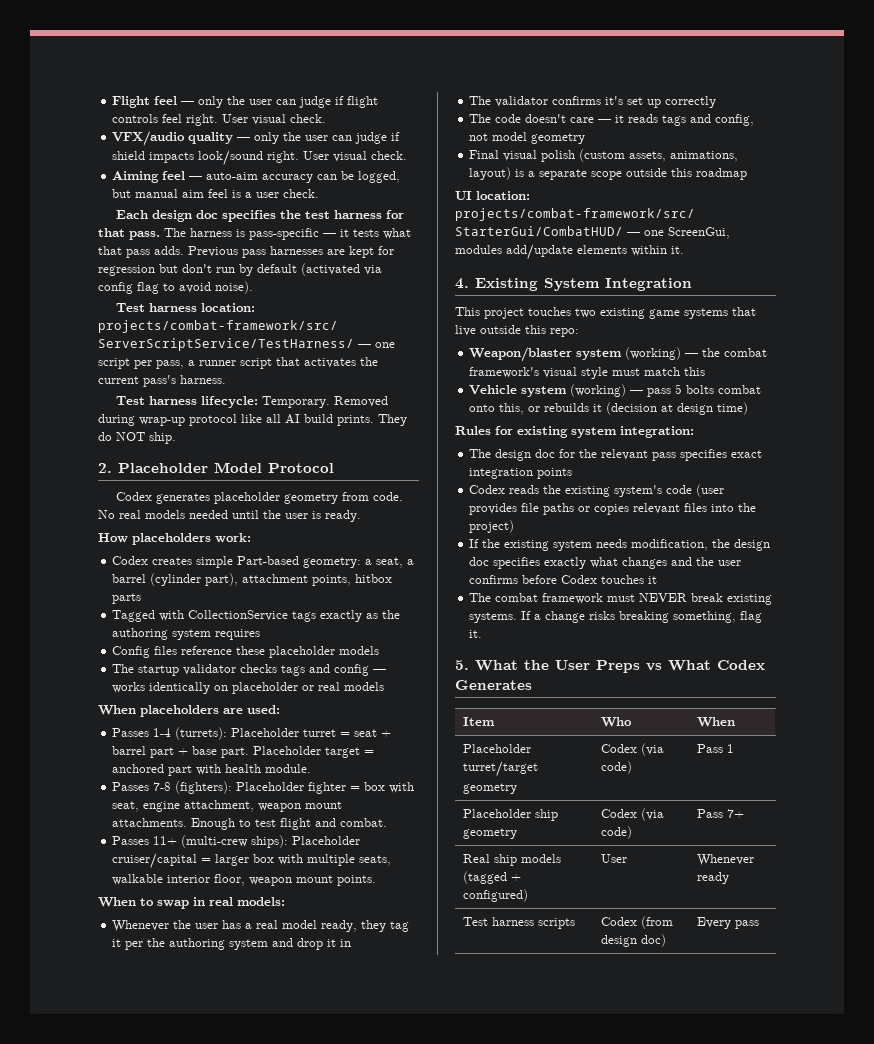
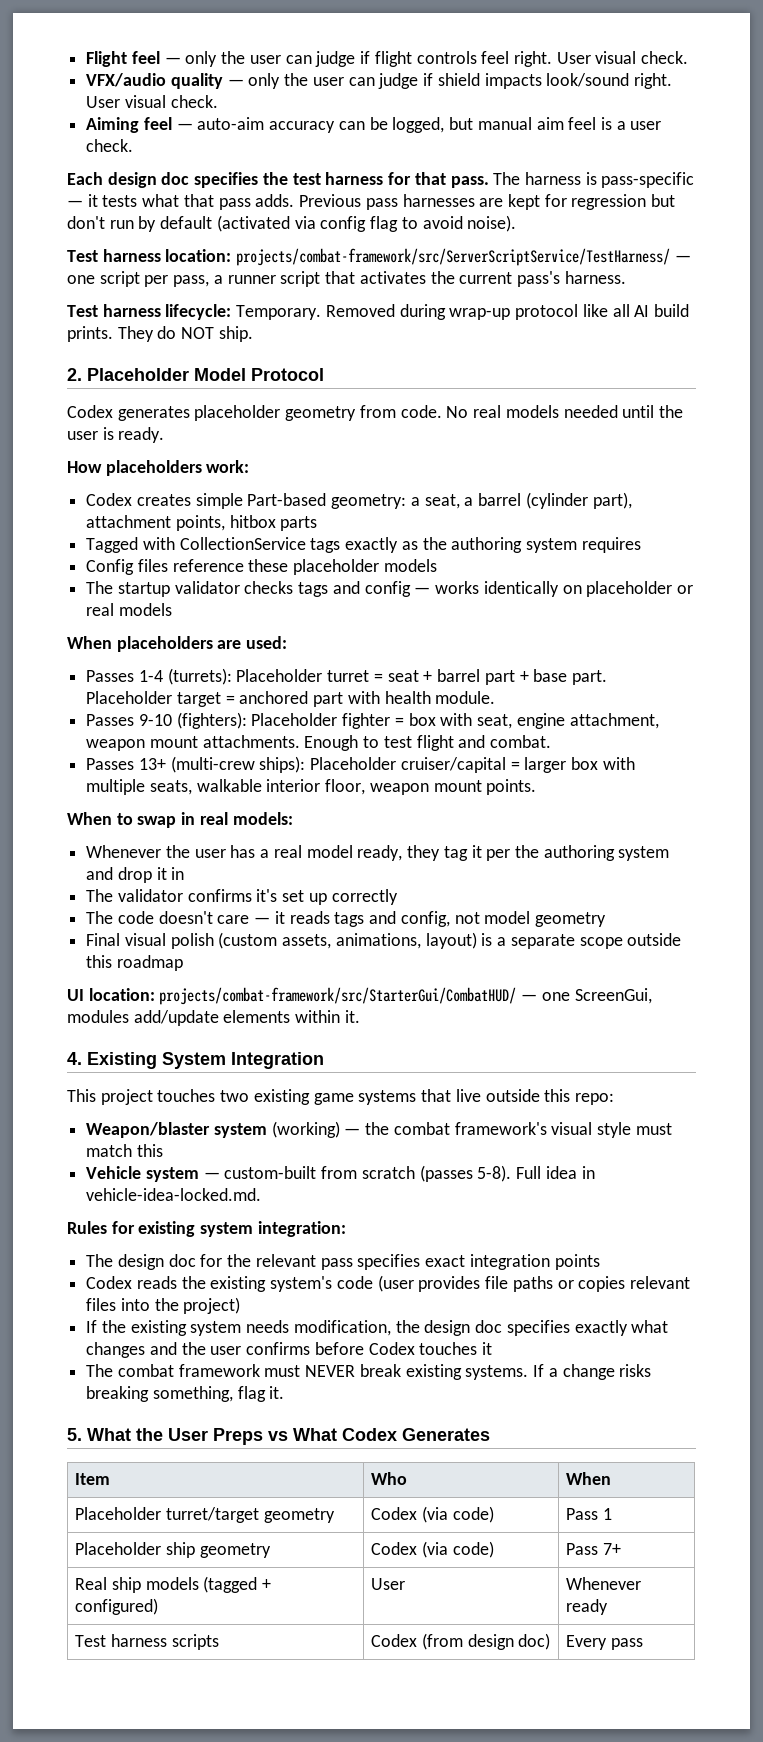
[153,782,172,791] 7-8 -> [138,714,172,726] 9-10
[153,836,178,845] 11+ -> [138,758,166,770] 13+
[570,384,762,397] [469,402,749,415] (working) — pass 5 bolts combat onto this, or rebuilds it (decision at design time) -> [203,1165,595,1182] [86,1188,262,1201] — custom-built from scratch (passes 5-8). Full idea in vehicle-idea-locked.md.

